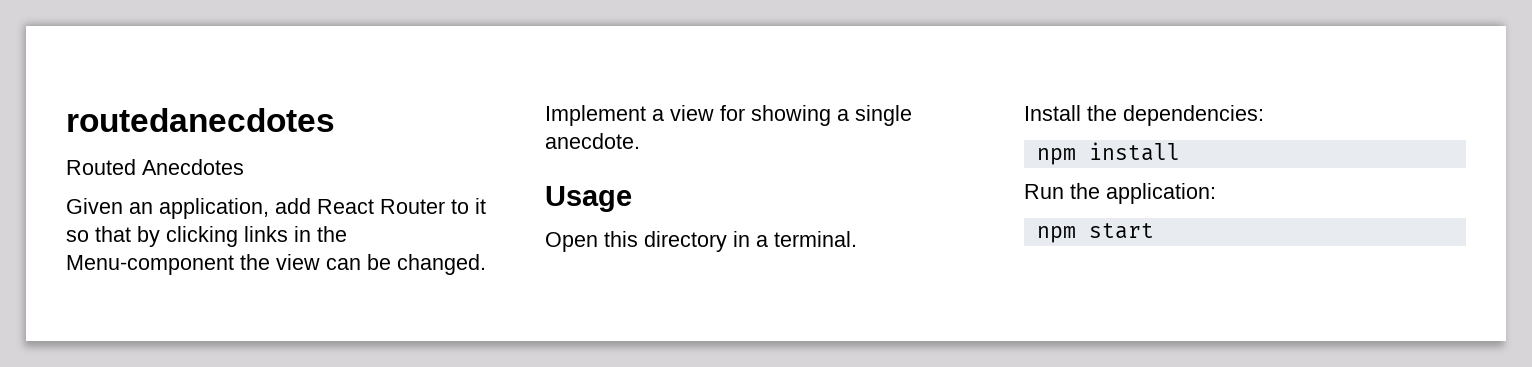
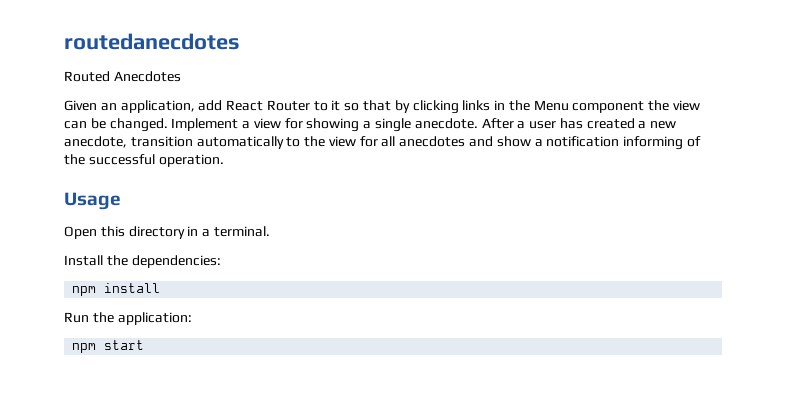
[66,255,234,275] Menu-component -> [533,100,645,113] Menu component
(640, 141) none -> [481,118,677,129] [64,136,701,150] [64,154,224,167] After a user has created a new anecdote, transition automatically to the view for all anecdotes and show a notification informing of the successful operation.

